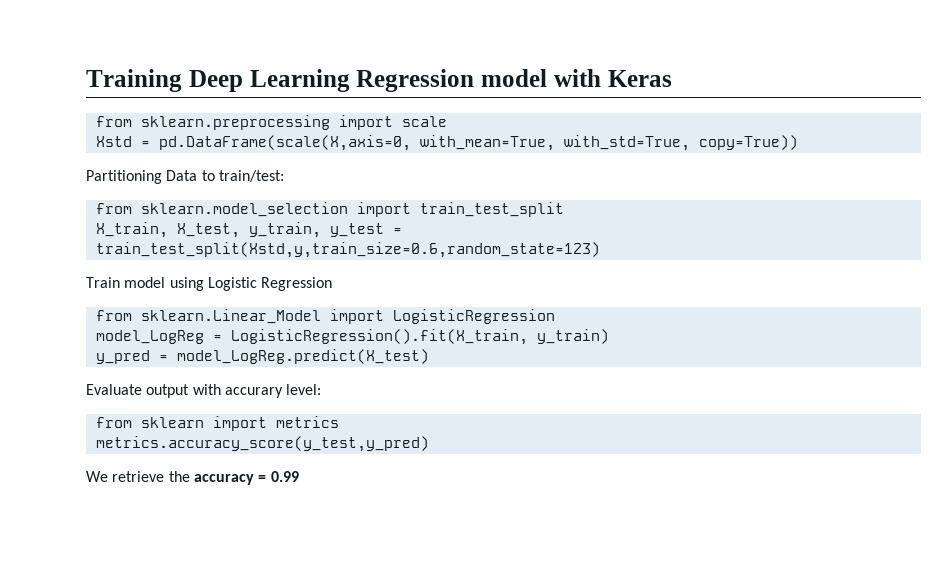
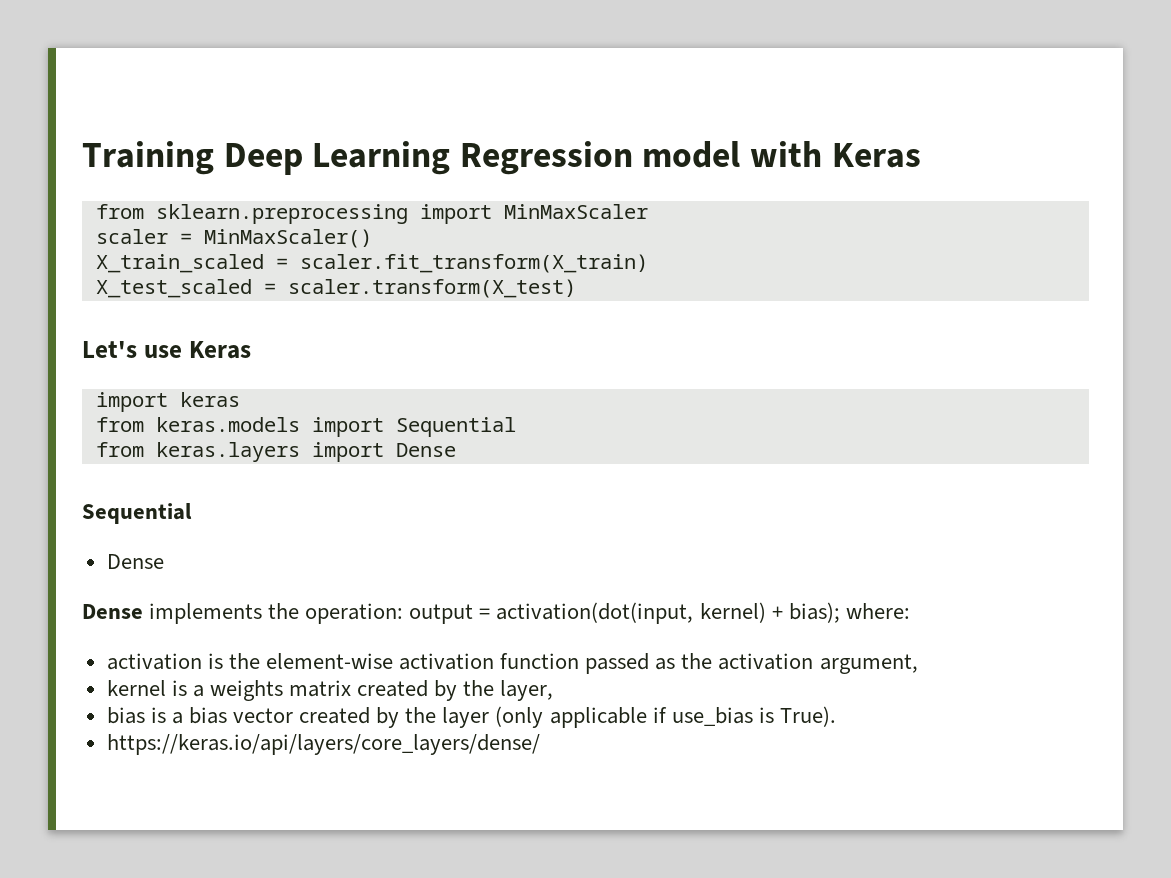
[401,116,447,127] [95,135,798,151] [86,170,284,184] [95,202,564,217] [95,222,402,238] [95,242,600,258] [86,277,333,291] [95,309,555,324] [95,329,609,345] [95,349,429,364] [86,384,322,398] [95,416,339,431] [95,436,429,452] [86,471,299,485] scale // Xstd = pd.DataFrame(scale(X,axis=0, with_mean=True, with_std=True, copy=True)) // Partitioning Data to train/test: // from sklearn.model_selection import train_test_split // X_train, X_test, y_train, y_test = train_test_split(Xstd,y,train_size=0.6,random_state=123) // Train model using Logistic Regression // from sklearn.Linear_Model import LogisticRegression // model_LogReg = LogisticRegression().fit(X_train, y_train) // y_pred = model_LogReg.predict(X_test) // Evaluate output with accurary level: // from sklearn import metrics // metrics.accuracy_score(y_test,y_pred) // We retrieve the accuracy = 0.99 -> [503,204,648,219] [95,229,372,248] [95,254,648,273] [95,279,576,298] [82,341,251,359] [95,392,240,412] [95,417,516,437] [95,442,456,462] [82,503,192,524] [106,554,164,569] [82,602,910,624] [106,653,918,674] [106,680,554,701] [106,706,836,728] [106,734,540,755] MinMaxScaler // scaler = MinMaxScaler() // X_train_scaled = scaler.fit_transform(X_train) // X_test_scaled = scaler.transform(X_test) // Let's use Keras // import keras // from keras.models import Sequential // from keras.layers import Dense // Sequential // Dense // Dense implements the operation: output = activation(dot(input, kernel) + bias); where: // activation is the element-wise activation function passed as the activation argument, // kernel is a weights matrix created by the layer, // bias is a bias vector created by the layer (only applicable if use_bias is True). // https://keras.io/api/layers/core_layers/dense/

